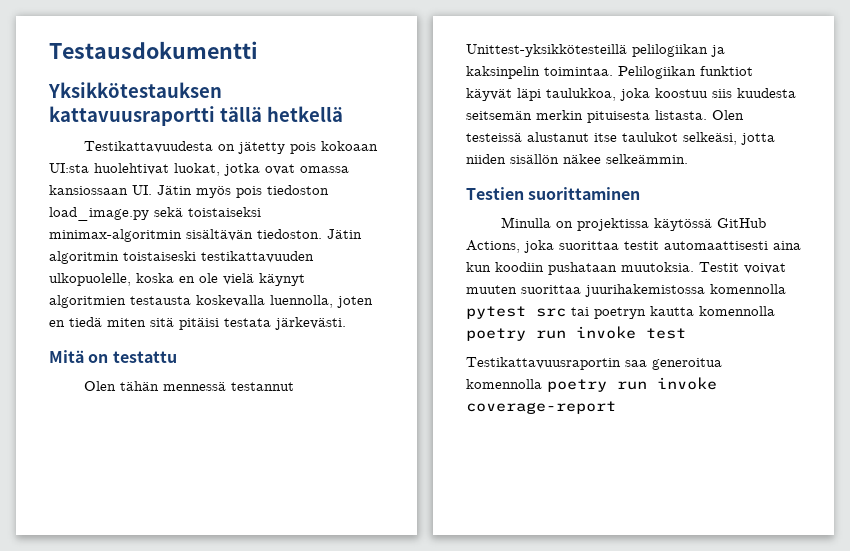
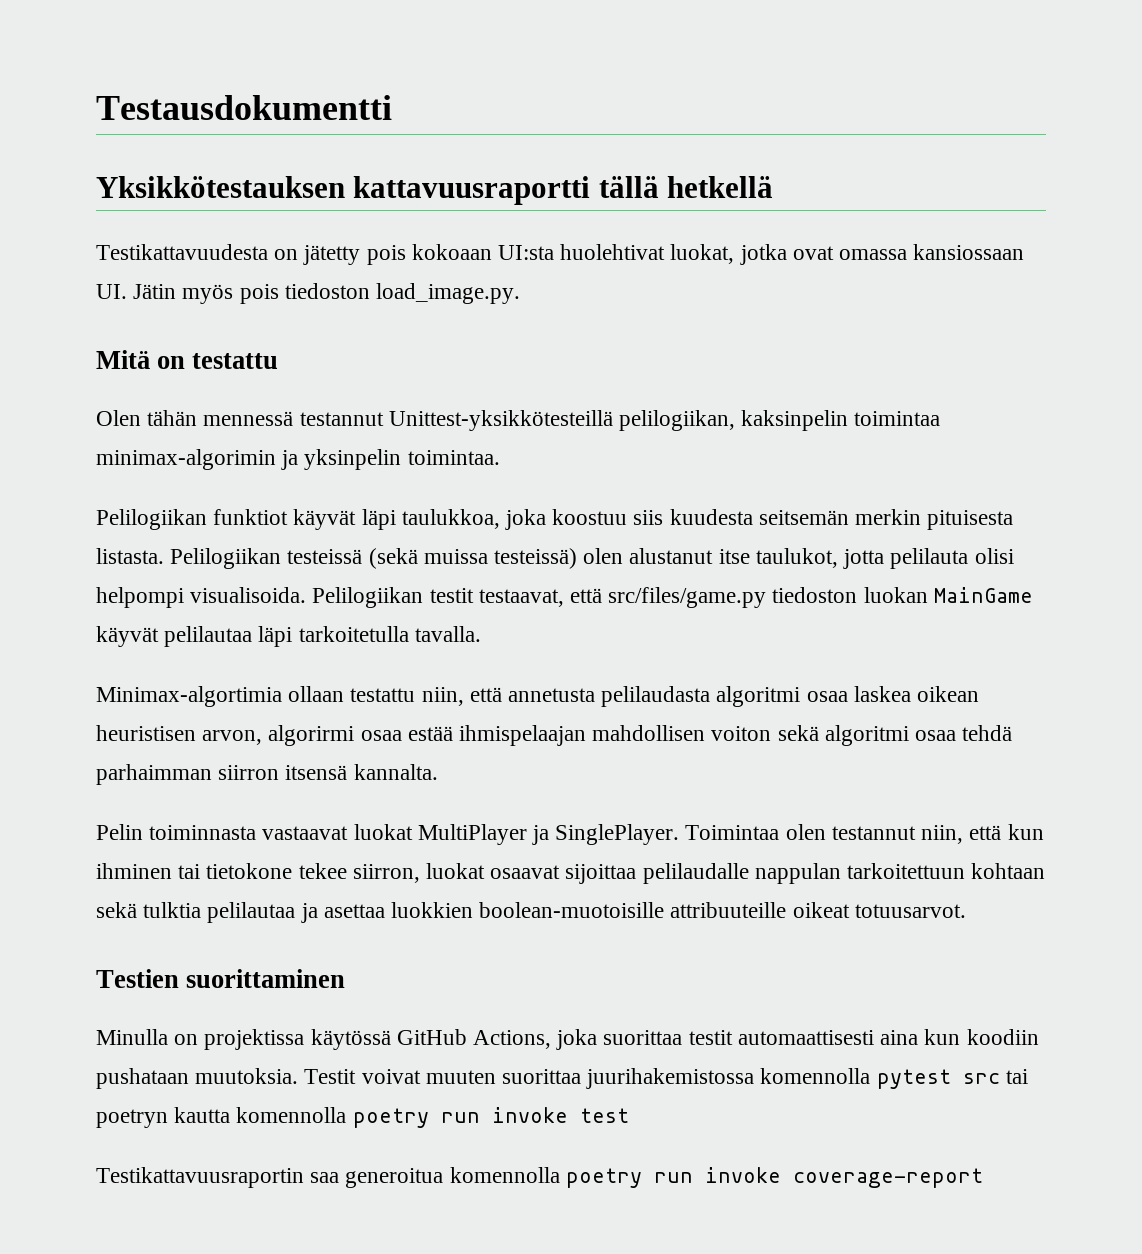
[49,207,261,221] [49,229,362,242] [49,251,314,264] [49,273,305,286] [49,295,373,308] [49,317,346,330] load_image.py sekä toistaiseksi minimax-algoritmin sisältävän tiedoston. Jätin algoritmin toistaiseski testikattavuuden ulkopuolelle, koska en ole vielä käynyt algoritmien testausta koskevalla luennolla, joten en tiedä miten sitä pitäisi testata järkevästi. -> [376,283,521,304] load_image.py.
[632,44,725,57] [466,66,540,79] pelilogiikan ja kaksinpelin -> [619,410,941,431] [96,449,402,470] pelilogiikan, kaksinpelin toimintaa minimax-algorimin ja yksinpelin
(613, 71) none -> (500, 457) //
[712,110,744,120] [466,132,775,145] [466,154,688,164] Olen testeissä alustanut itse taulukot selkeäsi, jotta niiden sisällön näkee selkeämmin. -> [170,548,1014,569] [96,587,1033,608] [96,626,481,647] [96,686,980,707] [96,725,1013,746] [96,764,438,785] [96,824,1044,845] [96,863,1046,884] [96,902,966,923] Pelilogiikan testeissä (sekä muissa testeissä) olen alustanut itse taulukot, jotta pelilauta olisi helpompi visualisoida. Pelilogiikan testit testaavat, että src/files/game.py tiedoston luokan MainGame käyvät pelilautaa läpi tarkoitetulla tavalla. // Minimax-algortimia ollaan testattu niin, että annetusta pelilaudasta algoritmi osaa laskea oikean heuristisen arvon, algorirmi osaa estää ihmispelaajan mahdollisen voiton sekä algoritmi osaa tehdä parhaimman siirron itsensä kannalta. // Pelin toiminnasta vastaavat luokat MultiPlayer ja SinglePlayer. Toimintaa olen testannut niin, että kun ihminen tai tietokone tekee siirron, luokat osaavat sijoittaa pelilaudalle nappulan tarkoitettuun kohtaan sekä tulktia pelilautaa ja asettaa luokkien boolean-muotoisille attribuuteille oikeat totuusarvot.

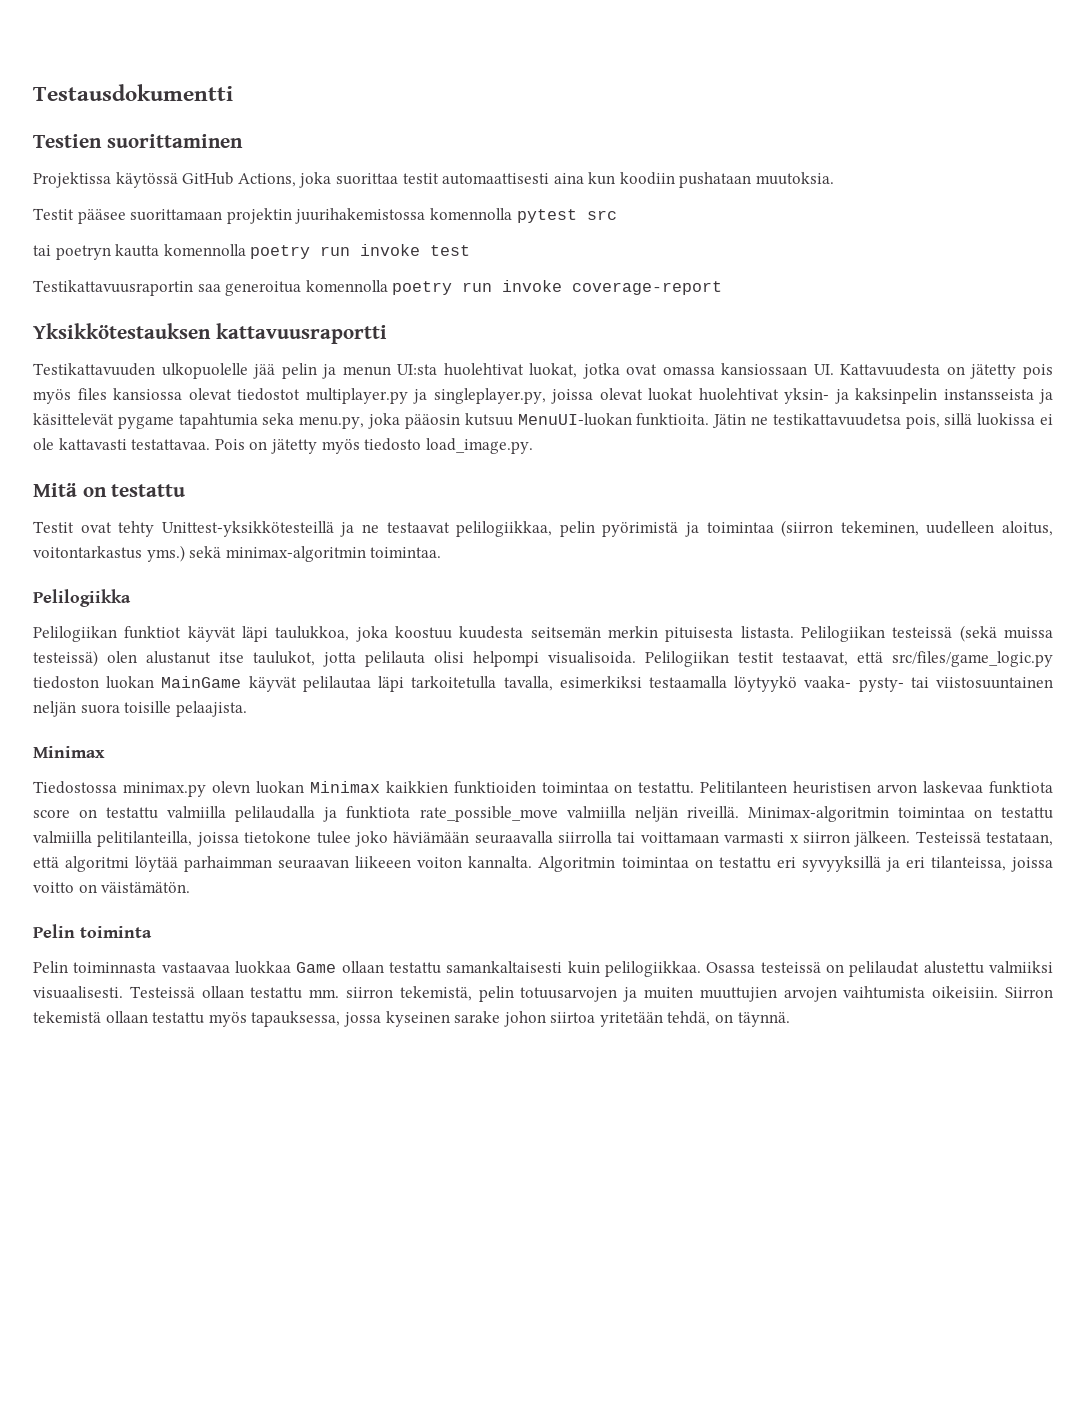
[96,176,774,205] [96,244,492,265] Yksikkötestauksen kattavuusraportti tällä hetkellä // Testikattavuudesta on jätetty pois kokoaan -> [33,134,243,148] [33,172,835,188] [33,208,617,224] [33,244,471,260] [33,280,723,296] [33,323,387,344] [33,363,391,379] Testien suorittaminen // Projektissa käytössä GitHub Actions, joka suorittaa testit automaattisesti aina kun koodiin pushataan muutoksia. // Testit pääsee suorittamaan projektin juurihakemistossa komennolla pytest src // tai poetryn kautta komennolla poetry run invoke test // Testikattavuusraportin saa generoitua komennolla poetry run invoke coverage-report // Yksikkötestauksen kattavuusraportti // Testikattavuuden ulkopuolelle jää pelin ja menun
[133,283,521,304] [96,350,279,369] [96,410,941,431] [96,449,402,470] Jätin myös pois tiedoston load_image.py. // Mitä on testattu // Olen tähän mennessä testannut Unittest-yksikkötesteillä pelilogiikan, kaksinpelin toimintaa minimax-algorimin ja yksinpelin -> [840,363,1053,379] [33,388,1053,404] [33,413,1053,429] [33,438,533,454] [33,483,186,497] [33,520,1054,537] [33,545,366,562] Kattavuudesta on jätetty pois myös files kansiossa olevat tiedostot multiplayer.py ja singleplayer.py, joissa olevat luokat huolehtivat yksin- ja kaksinpelin instansseista ja käsittelevät pygame tapahtumia seka menu.py, joka pääosin kutsuu MenuUI-luokan funktioita. Jätin ne testikattavuudetsa pois, sillä luokissa ei ole kattavasti testattavaa. Pois on jätetty myös tiedosto load_image.py. // Mitä on testattu // Testit ovat tehty Unittest-yksikkötesteillä ja ne testaavat pelilogiikkaa, pelin pyörimistä ja toimintaa (siirron tekeminen, uudelleen aloitus, voitontarkastus yms.) sekä minimax-algoritmin
(500, 457) none -> [33,589,131,607] // Pelilogiikka
[633,510,664,525] siis -> (452, 632) none
[608,587,767,608] src/files/game.py -> [892,651,1053,667] src/files/game_logic.py
[414,626,481,642] [96,686,980,707] [96,725,1013,746] [96,764,438,785] [96,824,1044,845] [96,863,1046,884] [96,902,966,923] [96,969,346,988] [96,1029,1039,1050] [96,1068,1028,1089] [96,1107,629,1128] [96,1167,983,1188] tavalla. // Minimax-algortimia ollaan testattu niin, että annetusta pelilaudasta algoritmi osaa laskea oikean heuristisen arvon, algorirmi osaa estää ihmispelaajan mahdollisen voiton sekä algoritmi osaa tehdä parhaimman siirron itsensä kannalta. // Pelin toiminnasta vastaavat luokat MultiPlayer ja SinglePlayer. Toimintaa olen testannut niin, että kun ihminen tai tietokone tekee siirron, luokat osaavat sijoittaa pelilaudalle nappulan tarkoitettuun kohtaan sekä tulktia pelilautaa ja asettaa luokkien boolean-muotoisille attribuuteille oikeat totuusarvot. // Testien suorittaminen // Minulla on projektissa käytössä GitHub Actions, joka suorittaa testit automaattisesti aina kun koodiin pushataan muutoksia. Testit voivat muuten suorittaa juurihakemistossa komennolla pytest src tai poetryn kautta komennolla poetry run invoke test // Testikattavuusraportin saa generoitua komennolla poetry run invoke coverage-report -> [503,676,1053,692] [33,701,247,717] [33,746,105,758] [33,781,1053,797] [33,806,1053,822] [33,831,1053,847] [33,856,1053,872] [33,882,191,893] [33,924,152,938] [33,961,1054,977] [33,986,1053,1002] [33,1011,790,1027] tavalla, esimerkiksi testaamalla löytyykö vaaka- pysty- tai viistosuuntainen neljän suora toisille pelaajista. // Minimax // Tiedostossa minimax.py olevn luokan Minimax kaikkien funktioiden toimintaa on testattu. Pelitilanteen heuristisen arvon laskevaa funktiota score on testattu valmiilla pelilaudalla ja funktiota rate_possible_move valmiilla neljän riveillä. Minimax-algoritmin toimintaa on testattu valmiilla pelitilanteilla, joissa tietokone tulee joko häviämään seuraavalla siirrolla tai voittamaan varmasti x siirron jälkeen. Testeissä testataan, että algoritmi löytää parhaimman seuraavan liikeeen voiton kannalta. Algoritmin toimintaa on testattu eri syvyyksillä ja eri tilanteissa, joissa voitto on väistämätön. // Pelin toiminta // Pelin toiminnasta vastaavaa luokkaa Game ollaan testattu samankaltaisesti kuin pelilogiikkaa. Osassa testeissä on pelilaudat alustettu valmiiksi visuaalisesti. Testeissä ollaan testattu mm. siirron tekemistä, pelin totuusarvojen ja muiten muuttujien arvojen vaihtumista oikeisiin. Siirron tekemistä ollaan testattu myös tapauksessa, jossa kyseinen sarake johon siirtoa yritetään tehdä, on täynnä.

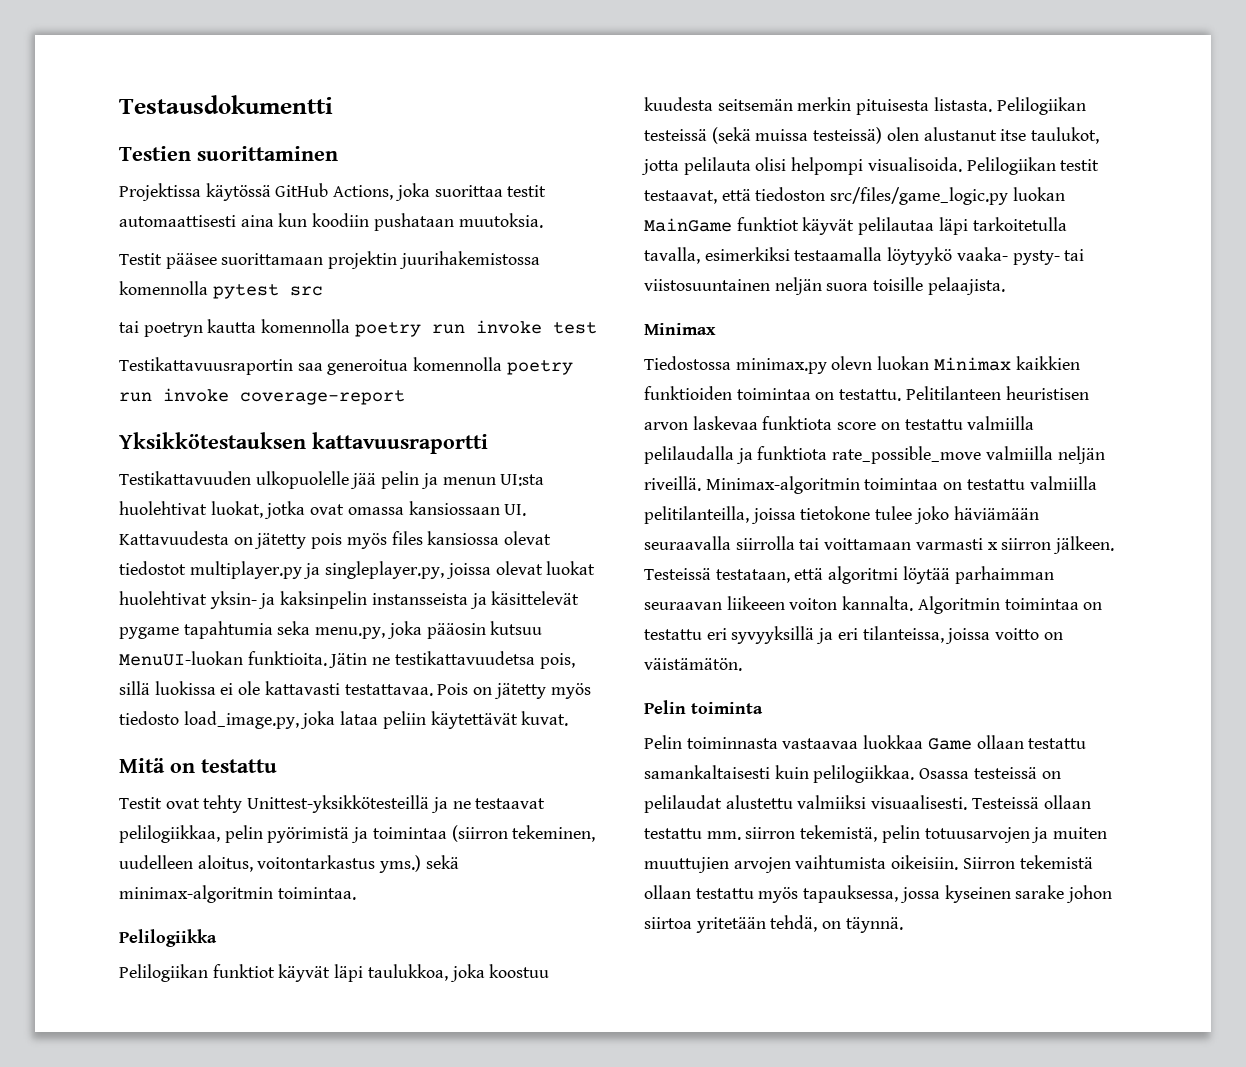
[425,438,533,454] load_image.py. -> [183,711,569,729] load_image.py, joka lataa peliin käytettävät kuvat.
[892,651,1053,667] [33,676,99,689] src/files/game_logic.py tiedoston -> [755,187,1009,205] tiedoston src/files/game_logic.py
(242, 682) none -> [736,217,799,231] funktiot

